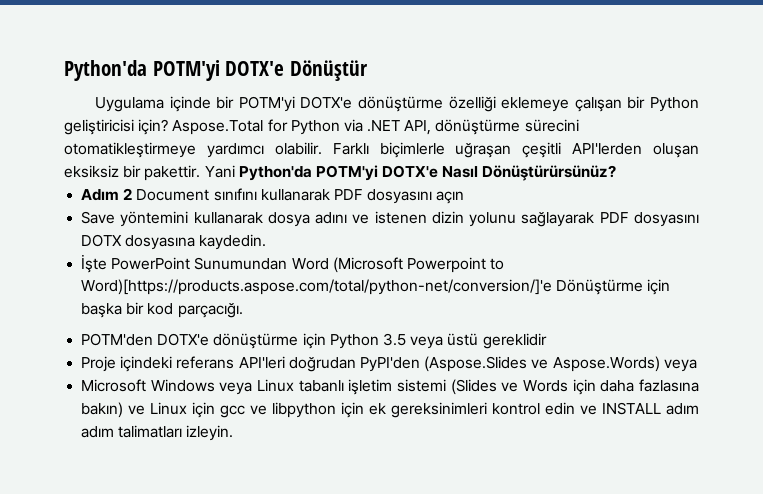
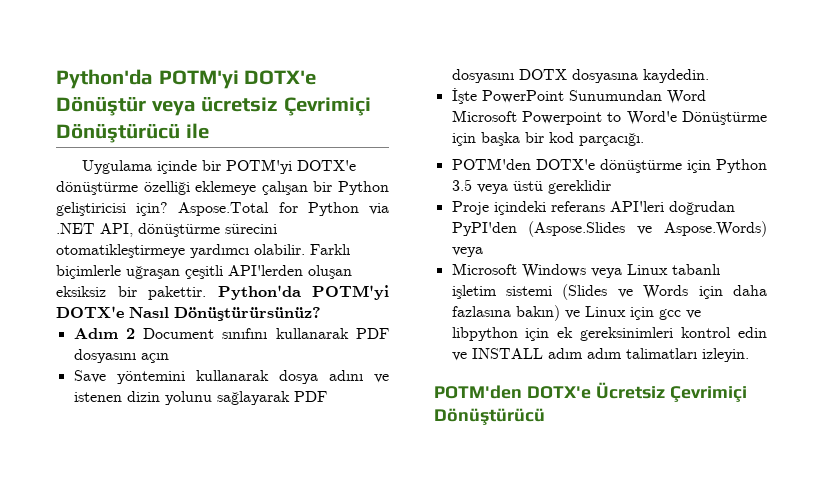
(369, 70) none -> [151,97,371,116] [56,123,209,143] veya ücretsiz Çevrimiçi Dönüştürücü ile
[204,165,235,178] Yani -> (206, 293) none
[332,257,403,273] (Microsoft -> [451,110,517,122] Microsoft
[81,279,553,295] Word)[https://products.aspose.com/total/python-net/conversion/]'e -> [626,111,677,125] Word'e
(234, 433) none -> [434,382,747,402] [434,408,545,425] // POTM'den DOTX'e Ücretsiz Çevrimiçi Dönüştürücü

